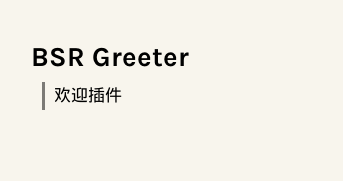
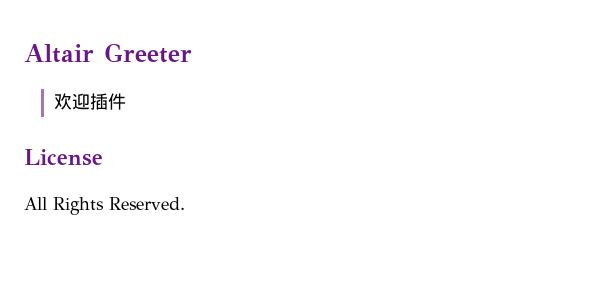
[31,47,85,67] BSR -> [24,44,94,63] Altair
(123, 95) none -> [24,149,103,166] [24,197,185,215] // License // All Rights Reserved.

